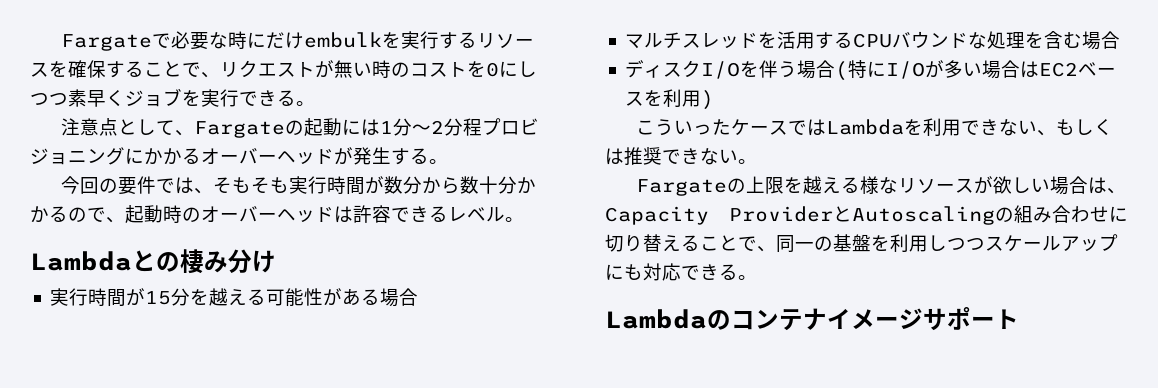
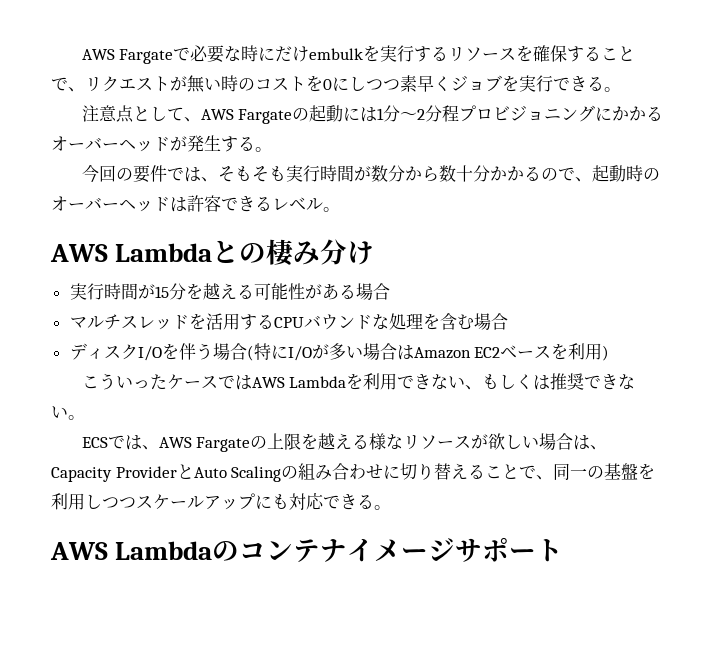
(61, 42) none -> [81,49,115,60] AWS
(195, 133) none -> [200,109,234,120] AWS
(524, 219) none -> [50,244,108,262] AWS
(1040, 69) none -> [413,347,471,359] Amazon
(827, 127) none -> [251,377,285,388] AWS
(757, 161) none -> [81,435,192,450] ECSでは、AWS
[852,206,995,225] Autoscaling -> [193,466,282,482] Auto Scaling
(757, 277) none -> [50,542,108,560] AWS

